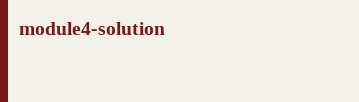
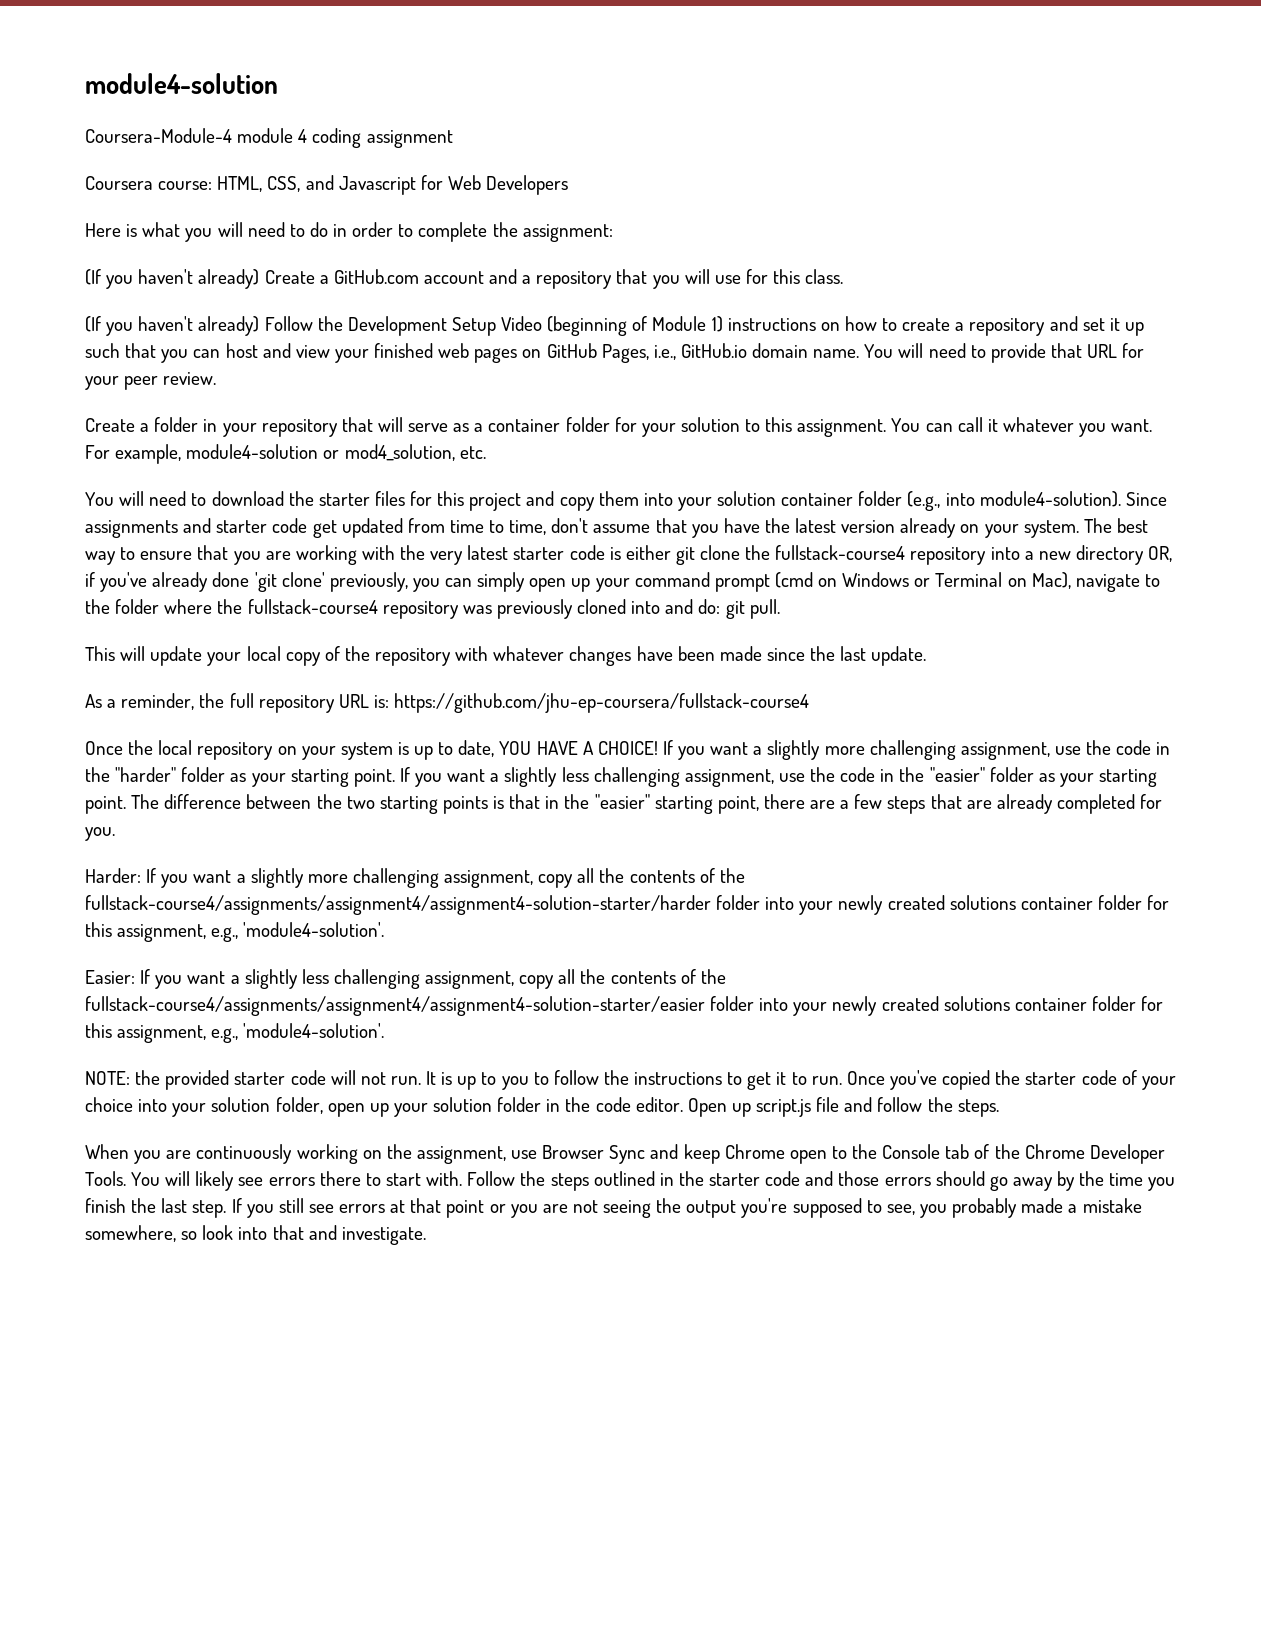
[19,22,165,35] module4-solution -> [85,73,278,94] [85,128,453,148] [85,175,569,195] [85,222,613,242] [85,269,844,289] [85,316,1144,336] [85,343,1145,363] [85,372,217,390] [85,417,1153,437] [85,444,486,464] [85,491,1167,511] [85,518,1148,538] [85,545,1173,565] [85,572,1160,592] [85,599,780,619] [85,646,927,666] [85,693,810,713] [85,740,1171,760] [85,767,1158,787] [85,794,1163,814] [85,827,115,841] [85,868,745,888] [85,895,1170,915] [85,922,385,942] [85,969,726,989] [85,996,1164,1016] [85,1023,385,1043] [85,1070,1176,1090] [85,1097,999,1117] [85,1144,1165,1164] [85,1171,1176,1191] [85,1198,1142,1218] [85,1225,426,1245] module4-solution // Coursera-Module-4 module 4 coding assignment // Coursera course: HTML, CSS, and Javascript for Web Developers // Here is what you will need to do in order to complete the assignment: // (If you haven't already) Create a GitHub.com account and a repository that you will use for this class. // (If you haven't already) Follow the Development Setup Video (beginning of Module 1) instructions on how to create a repository and set it up such that you can host and view your finished web pages on GitHub Pages, i.e., GitHub.io domain name. You will need to provide that URL for your peer review. // Create a folder in your repository that will serve as a container folder for your solution to this assignment. You can call it whatever you want. For example, module4-solution or mod4_solution, etc. // You will need to download the starter files for this project and copy them into your solution container folder (e.g., into module4-solution). Since assignments and starter code get updated from time to time, don't assume that you have the latest version already on your system. The best way to ensure that you are working with the very latest starter code is either git clone the fullstack-course4 repository into a new directory OR, if you've already done 'git clone' previously, you can simply open up your command prompt (cmd on Windows or Terminal on Mac), navigate to the folder where the fullstack-course4 repository was previously cloned into and do: git pull. // This will update your local copy of the repository with whatever changes have been made since the last update. // As a reminder, the full repository URL is: https://github.com/jhu-ep-coursera/fullstack-course4 // Once the local repository on your system is up to date, YOU HAVE A CHOICE! If you want a slightly more challenging assignment, use the code in the "harder" folder as your starting point. If you want a slightly less challenging assignment, use the code in the "easier" folder as your starting point. The difference between the two starting points is that in the "easier" starting point, there are a few steps that are already completed for you. // Harder: If you want a slightly more challenging assignment, copy all the contents of the fullstack-course4/assignments/assignment4/assignment4-solution-starter/harder folder into your newly created solutions container folder for this assignment, e.g., 'module4-solution'. // Easier: If you want a slightly less challenging assignment, copy all the contents of the fullstack-course4/assignments/assignment4/assignment4-solution-starter/easier folder into your newly created solutions container folder for this assignment, e.g., 'module4-solution'. // NOTE: the provided starter code will not run. It is up to you to follow the instructions to get it to run. Once you've copied the starter code of your choice into your solution folder, open up your solution folder in the code editor. Open up script.js file and follow the steps. // When you are continuously working on the assignment, use Browser Sync and keep Chrome open to the Console tab of the Chrome Developer Tools. You will likely see errors there to start with. Follow the steps outlined in the starter code and those errors should go away by the time you finish the last step. If you still see errors at that point or you are not seeing the output you're supposed to see, you probably made a mistake somewhere, so look into that and investigate.

